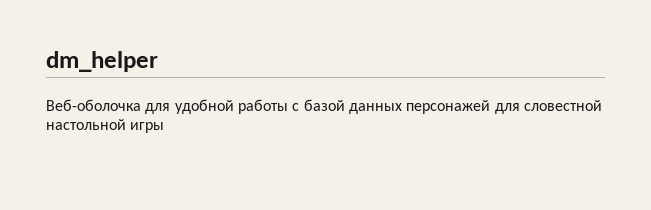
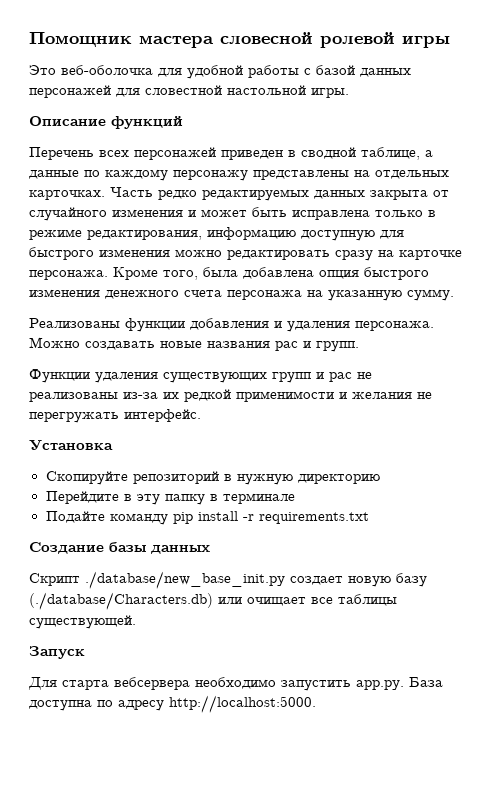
[46,51,158,72] [46,99,141,111] dm_helper // Веб-оболочка -> [29,32,450,48] [29,65,153,75] Помощник мастера словесной ролевой игры // Это веб-оболочка
[130,122,165,133] игры -> [311,88,349,98] [29,116,183,129] [29,147,433,160] [29,169,449,181] [29,187,449,201] [29,207,436,221] [29,227,404,241] [29,247,462,261] [29,267,429,280] [29,289,454,301] [29,318,434,332] [29,337,359,352] [29,369,372,383] [29,389,432,402] [29,409,201,423] [29,440,113,450] [45,471,380,485] [45,491,295,505] [45,511,369,525] [29,542,210,554] [29,571,427,589] [29,592,397,610] [29,615,136,629] [29,646,85,659] [28,677,443,691] [29,695,316,713] игры. // Описание функций // Перечень всех персонажей приведен в сводной таблице, а данные по каждому персонажу представлены на отдельных карточках. Часть редко редактируемых данных закрыта от случайного изменения и может быть исправлена только в режиме редактирования, информацию доступную для быстрого изменения можно редактировать сразу на карточке персонажа. Кроме того, была добавлена опция быстрого изменения денежного счета персонажа на указанную сумму. // Реализованы функции добавления и удаления персонажа. Можно создавать новые названия рас и групп. // Функции удаления существующих групп и рас не реализованы из-за их редкой применимости и желания не перегружать интерфейс. // Установка // Скопируйте репозиторий в нужную директорию // Перейдите в эту папку в терминале // Подайте команду pip install -r requirements.txt // Создание базы данных // Скрипт ./database/new_base_init.py создает новую базу (./database/Characters.db) или очищает все таблицы существующей. // Запуск // Для старта вебсервера необходимо запустить app.py. База доступна по адресу http://localhost:5000.

